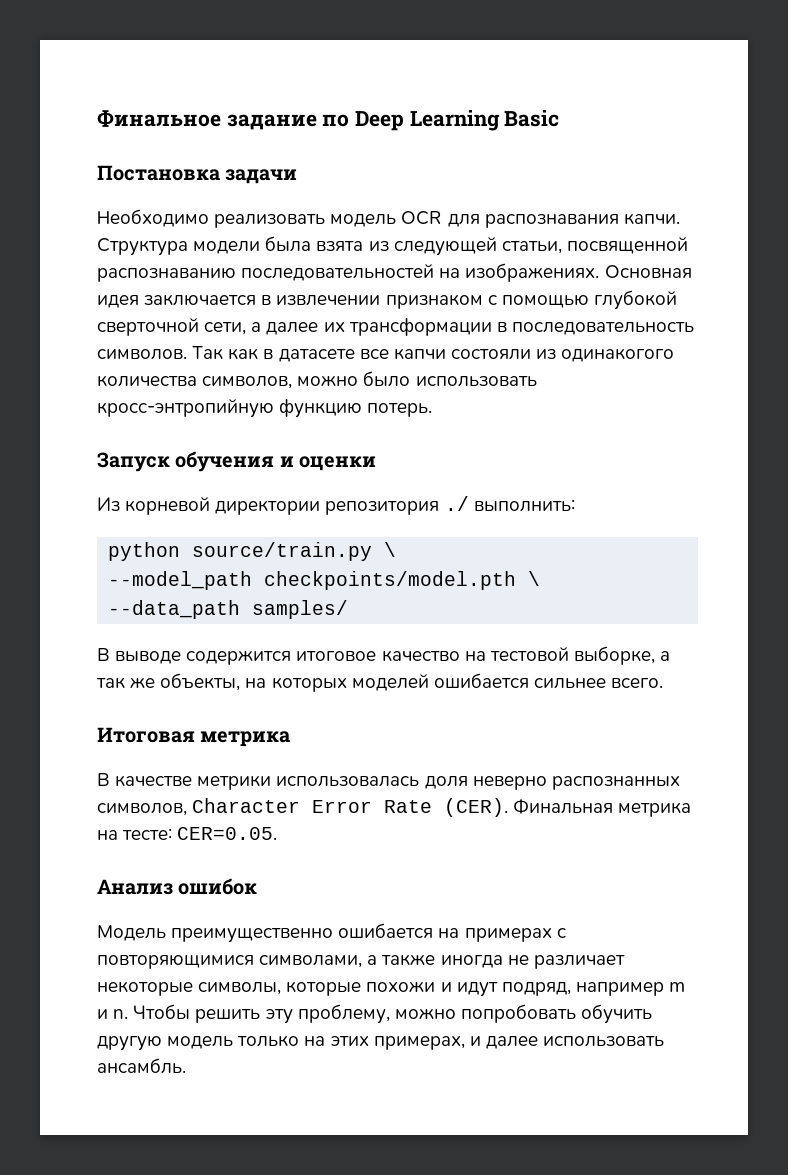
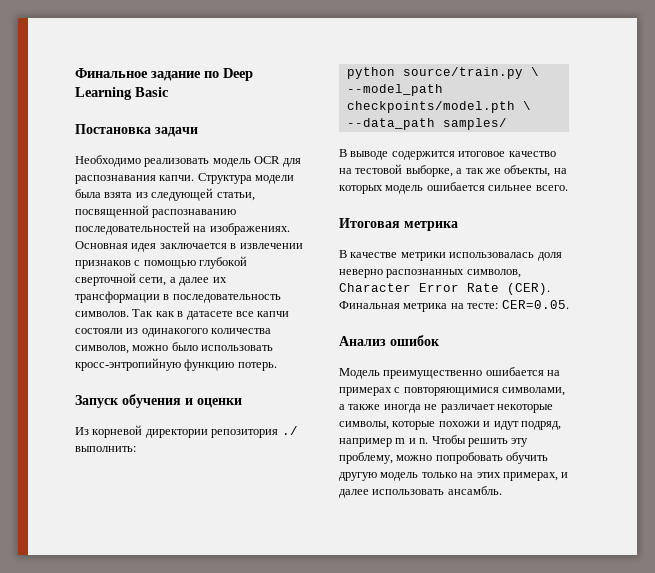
[385,294,483,309] признаком -> [75,260,131,269] признаков
[351,674,429,691] моделей -> [385,185,424,194] модель

